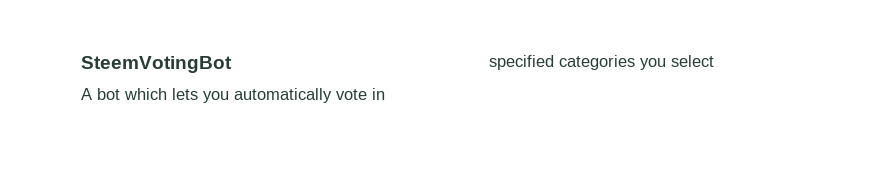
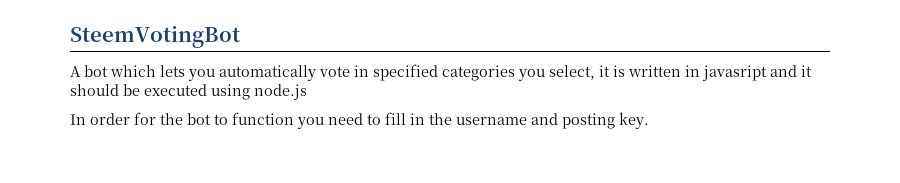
[671,55,714,67] select -> [549,65,812,81] [70,84,307,100] [70,112,649,129] select, it is written in javasript and it should be executed using node.js // In order for the bot to function you need to fill in the username and posting key.

